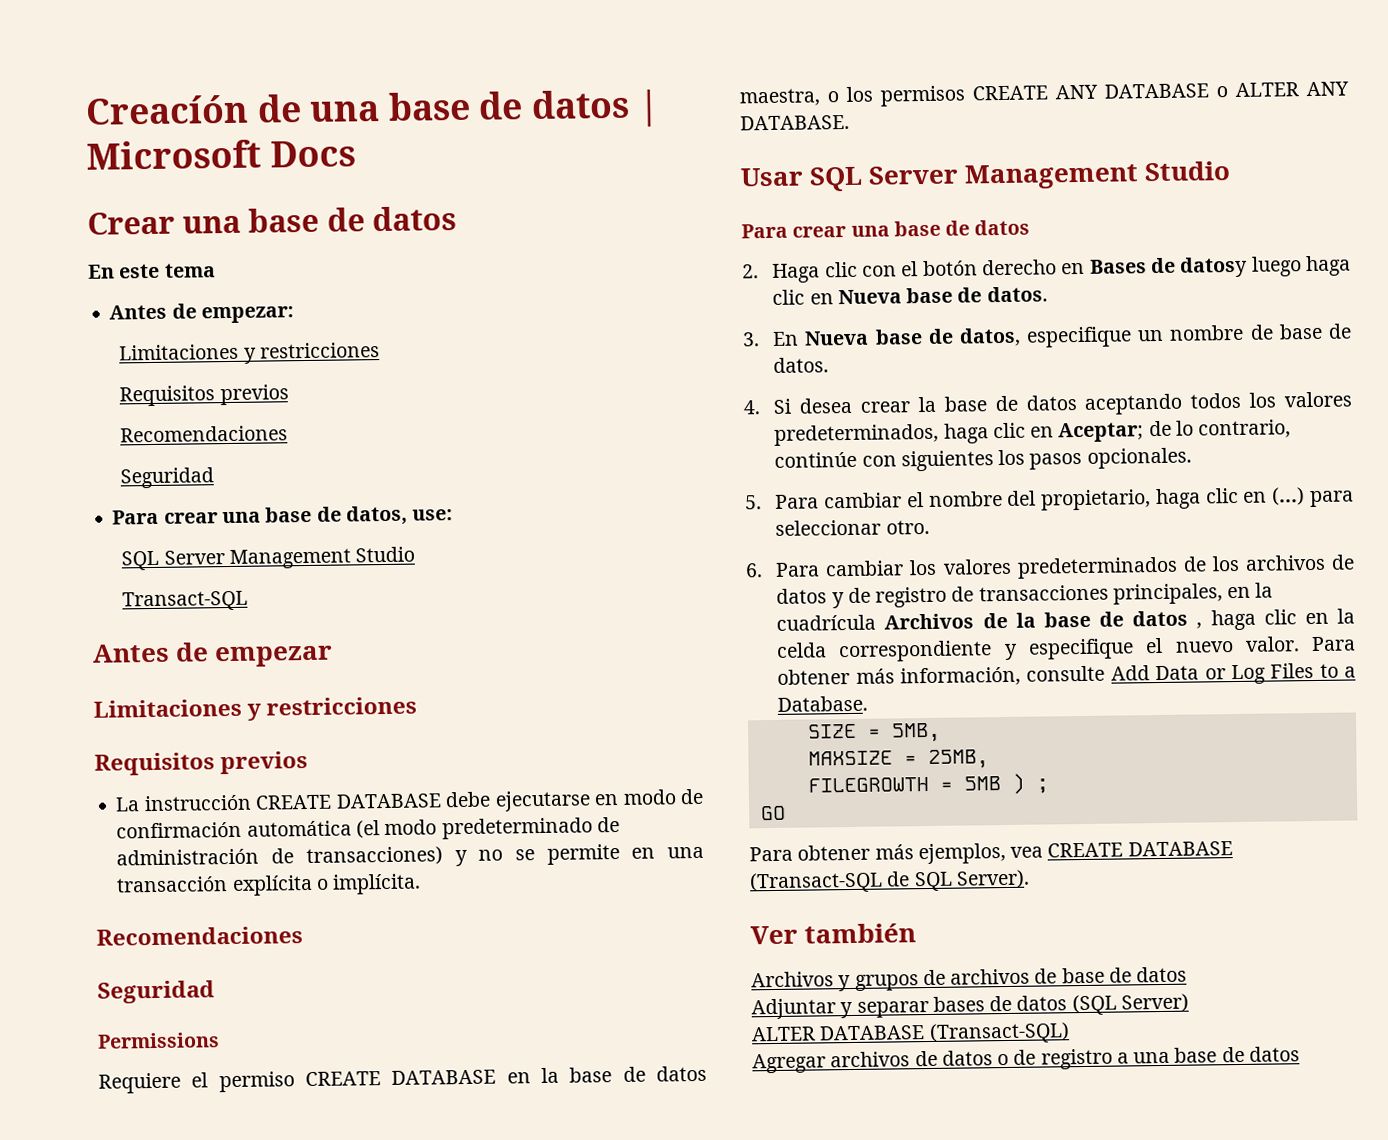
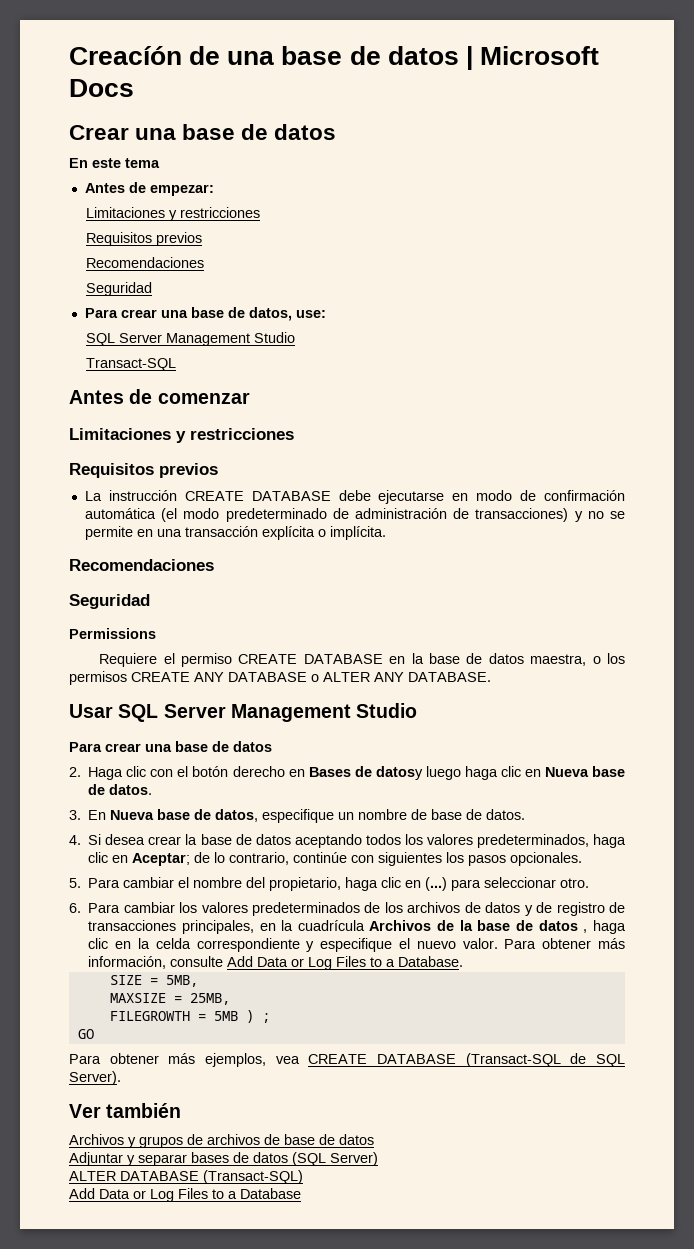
[214,645,334,668] empezar -> [157,392,250,404] comenzar
[752,1046,1300,1074] Agregar archivos de datos o de registro a una base de datos -> [69,1188,301,1202] Add Data or Log Files to a Database

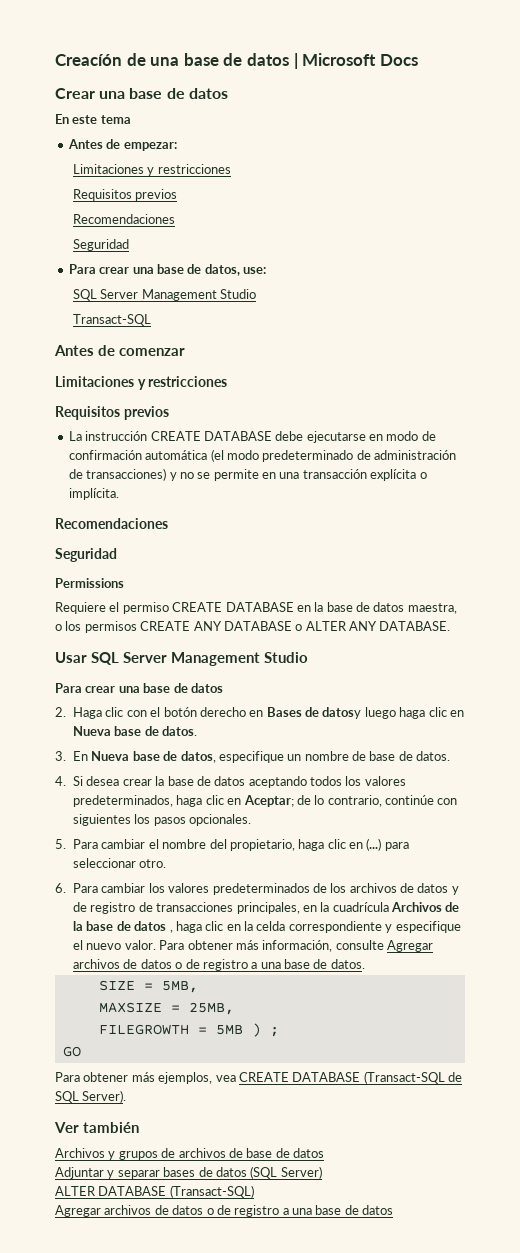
[227,956,464,970] Add Data or Log Files to a Database. -> [387,940,434,952] [73,959,365,971] Agregar archivos de datos o de registro a una base de datos.
[69,1188,301,1202] Add Data or Log Files to a Database -> [55,1205,394,1217] Agregar archivos de datos o de registro a una base de datos

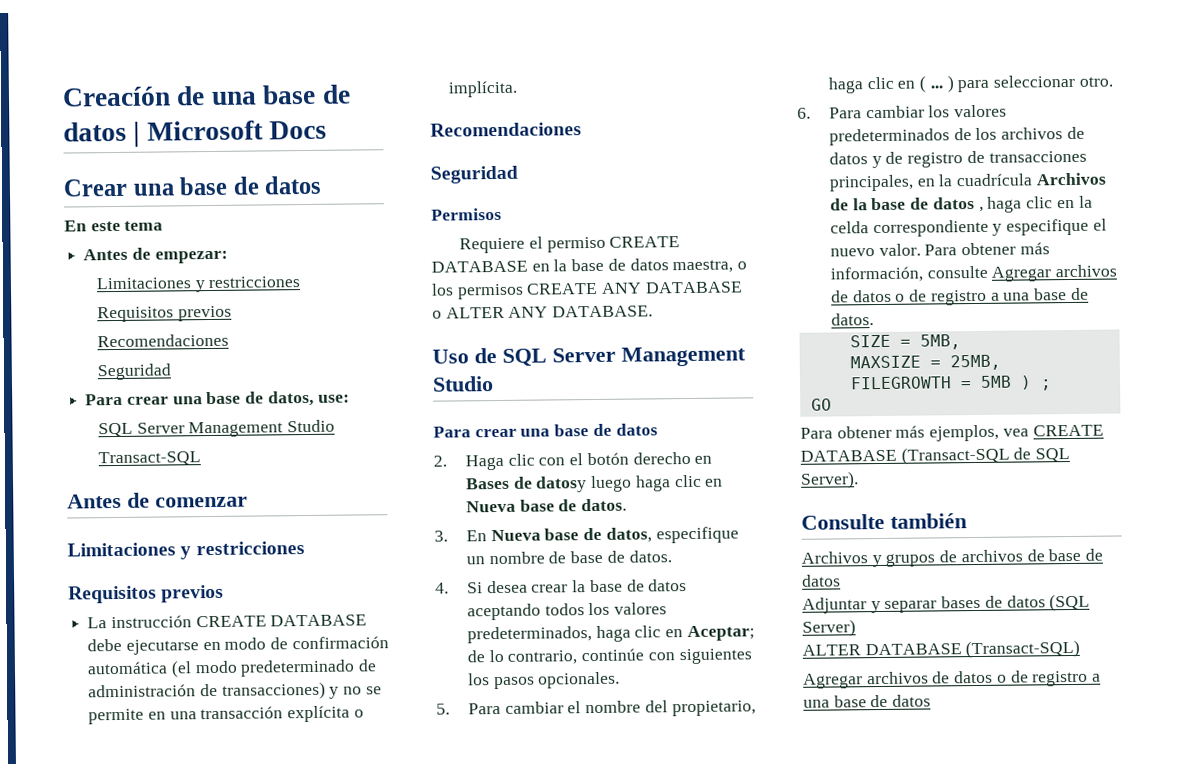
[55,578,124,588] Permissions -> [431,207,502,221] Permisos
[55,652,87,663] Usar -> [432,348,497,364] Uso de
[366,838,382,851] (...) -> [919,75,954,93] ( ... )
[54,1122,79,1133] Ver -> [801,513,885,530] Consulte

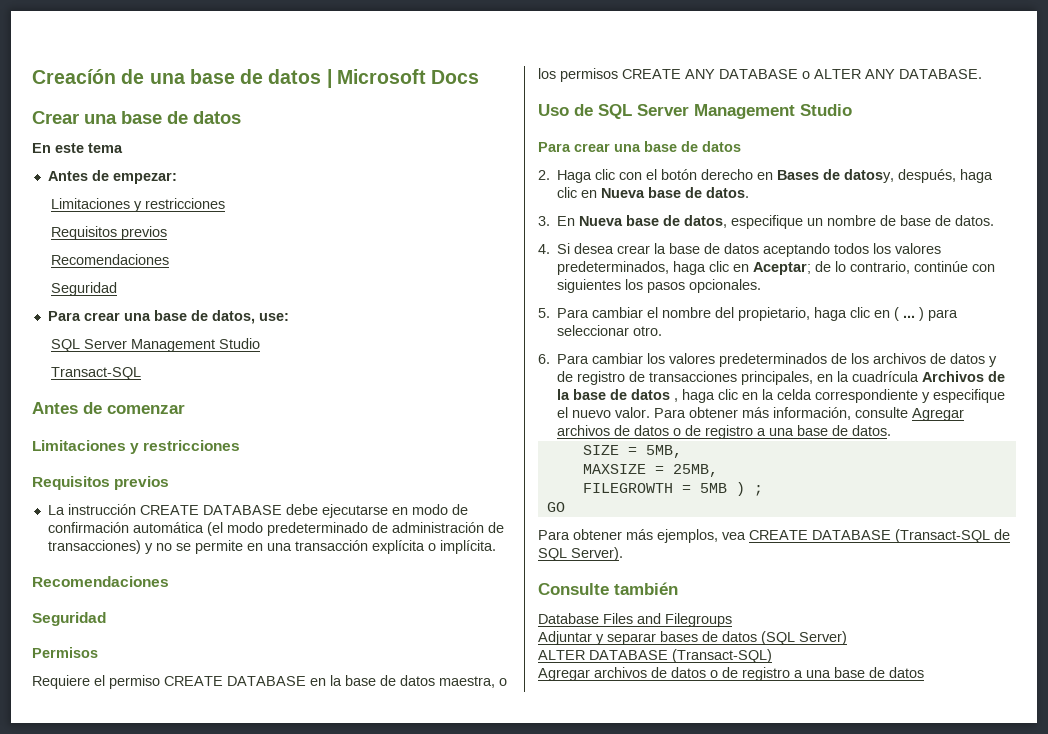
[535,475,633,493] datosy luego -> [844,169,957,183] datosy, después,
[801,548,1104,568] [802,574,841,587] Archivos y grupos de archivos de base de datos -> [538,613,732,627] Database Files and Filegroups

